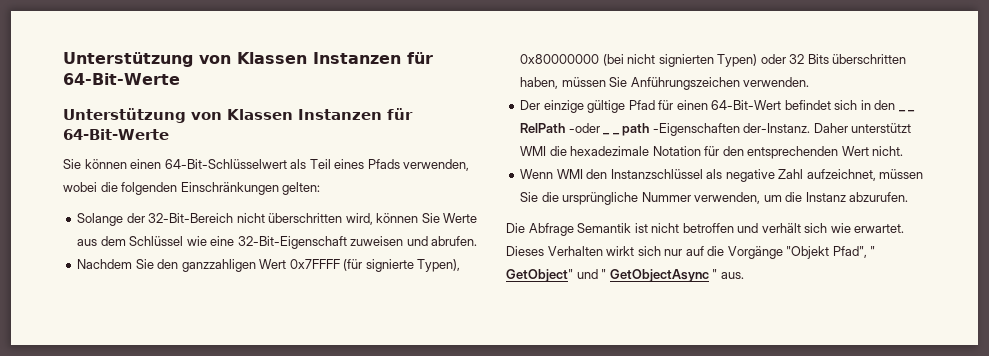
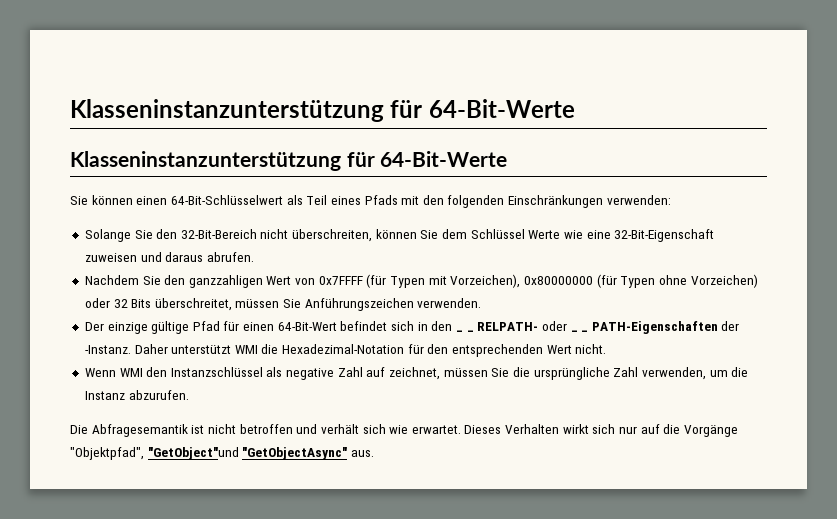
[63,52,433,67] [63,73,180,85] [63,108,382,123] Unterstützung von Klassen Instanzen für 64-Bit-Werte // Unterstützung von Klassen Instanzen -> [70,99,575,122] [70,151,341,171] Klasseninstanzunterstützung für 64-Bit-Werte // Klasseninstanzunterstützung
[403,159,470,171] [63,182,118,192] verwenden, wobei die -> [401,195,444,205] mit den
[282,182,321,195] gelten: -> [606,195,671,205] verwenden:
[126,213,478,225] [77,239,98,246] der 32-Bit-Bereich nicht überschritten wird, können Sie Werte aus -> [134,229,439,242] Sie den 32-Bit-Bereich nicht überschreiten, können Sie
(184, 241) none -> [528,230,561,239] Werte
(428, 241) none -> [165,252,204,262] daraus
(287, 264) none -> [295,278,316,285] von
[365,259,461,272] [520,54,758,67] signierte Typen), 0x80000000 (bei nicht signierten Typen) -> [390,274,758,288] Typen mit Vorzeichen), 0x80000000 (für Typen ohne Vorzeichen)
[832,54,907,64] [520,77,559,89] überschritten haben, -> [154,298,232,311] überschreitet,
[520,123,600,133] [603,123,811,136] RelPath -oder _ _ path -Eigenschaften der-Instanz. -> [477,321,740,334] [84,345,131,354] RELPATH- oder _ _ PATH-Eigenschaften der -Instanz.
[570,146,701,156] hexadezimale Notation -> [282,344,405,354] Hexadezimal-Notation
[806,169,876,181] aufzeichnet, -> [366,367,441,380] auf zeichnet,
[641,192,691,202] Nummer -> [613,367,639,377] Zahl
[528,223,632,236] Abfrage Semantik -> [91,424,188,437] Abfragesemantik
[786,246,876,259] [506,269,718,282] "Objekt Pfad", " GetObject" und " GetObjectAsync " -> [70,447,348,460] "Objektpfad", "GetObject"und "GetObjectAsync"

